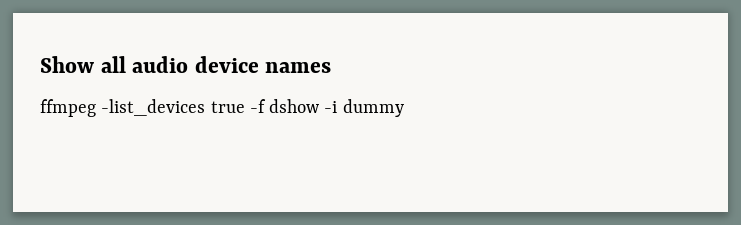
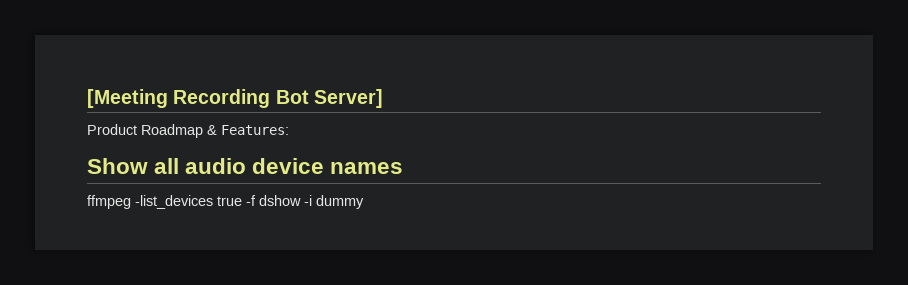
(40, 64) none -> [87,89,383,108] [87,124,289,138] [Meeting Recording Bot Server] // Product Roadmap & Features: //

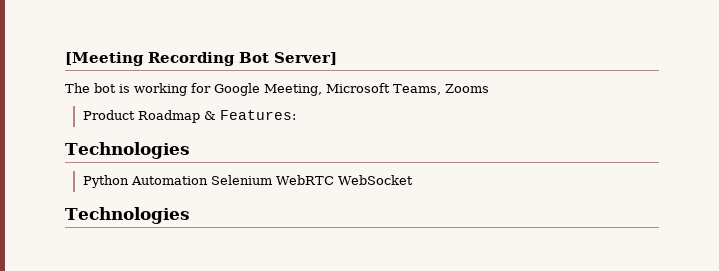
[87,124,289,138] [87,158,404,174] [87,195,364,209] Product Roadmap & Features: // Show all audio device names // ffmpeg -list_devices true -f dshow -i dummy -> [65,83,489,96] [82,110,296,123] [65,142,190,159] [82,175,413,188] [65,207,190,224] The bot is working for Google Meeting, Microsoft Teams, Zooms // Product Roadmap & Features: // Technologies // Python Automation Selenium WebRTC WebSocket // Technologies

